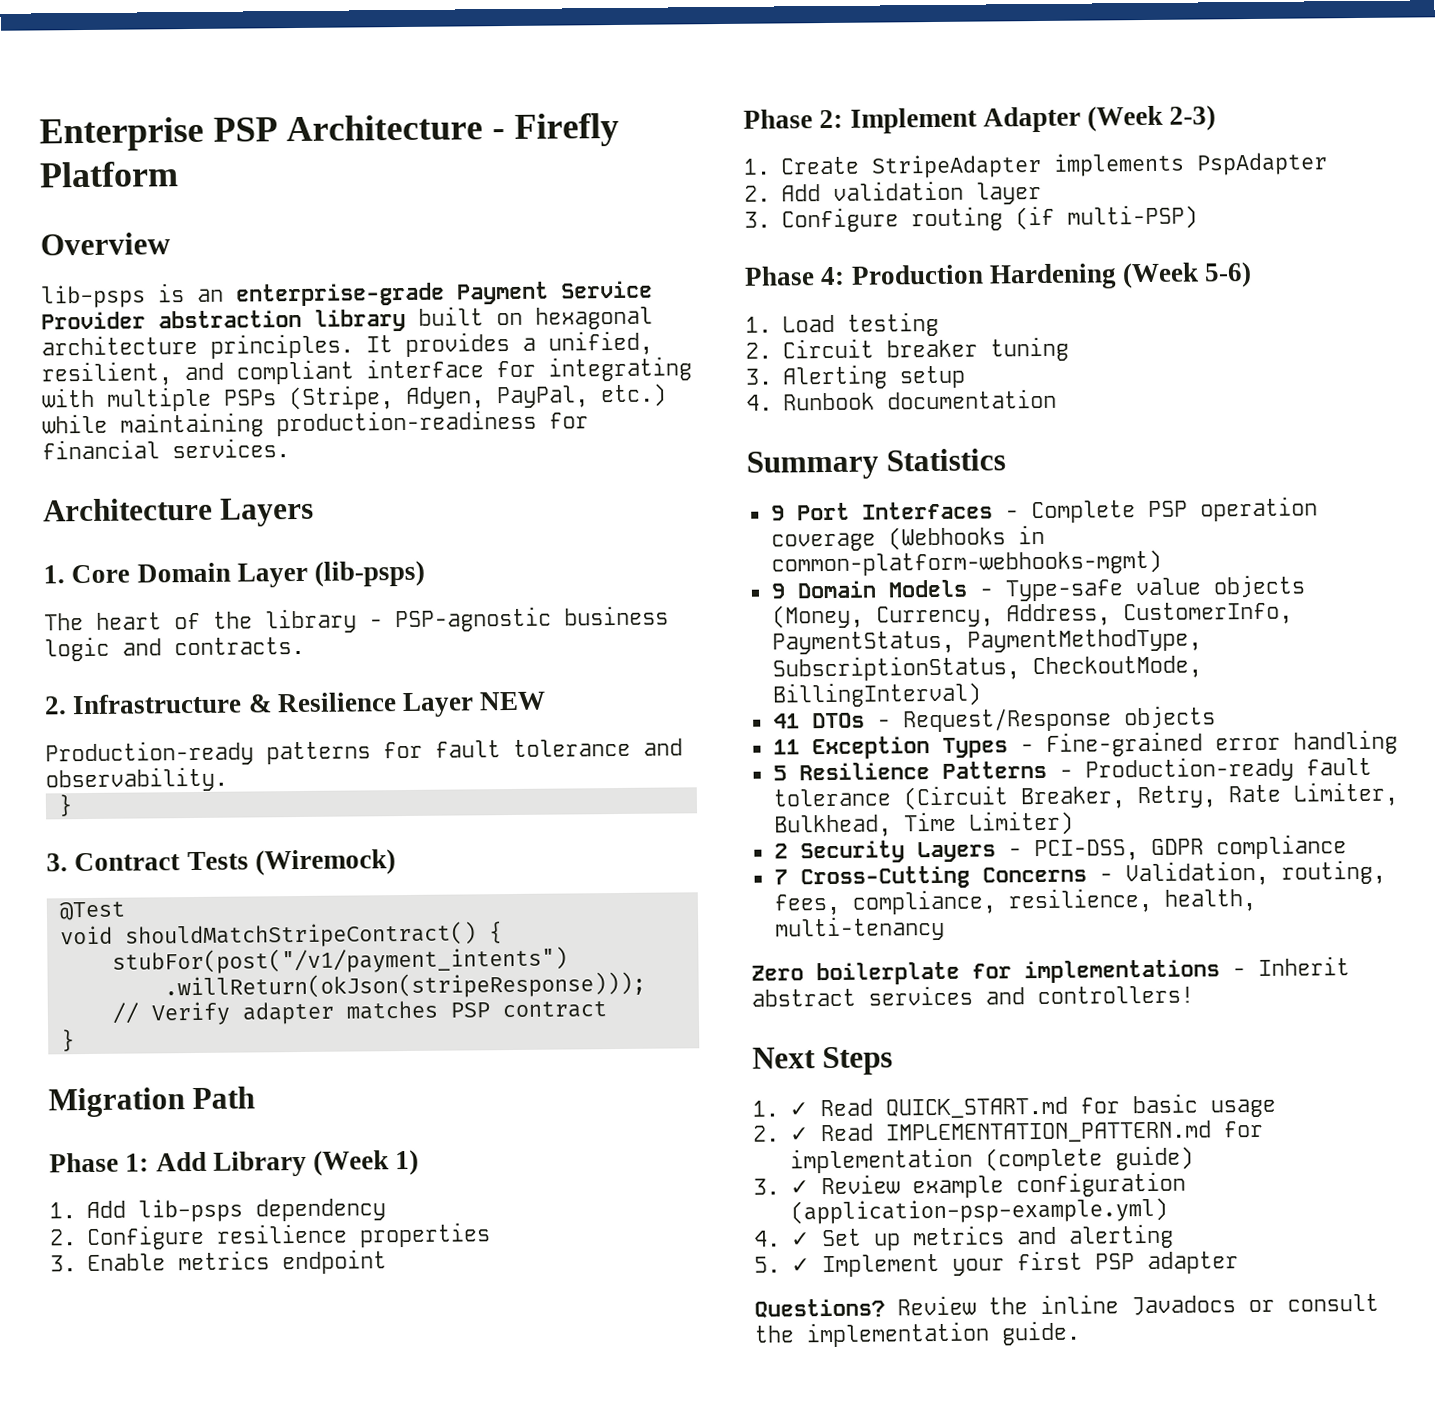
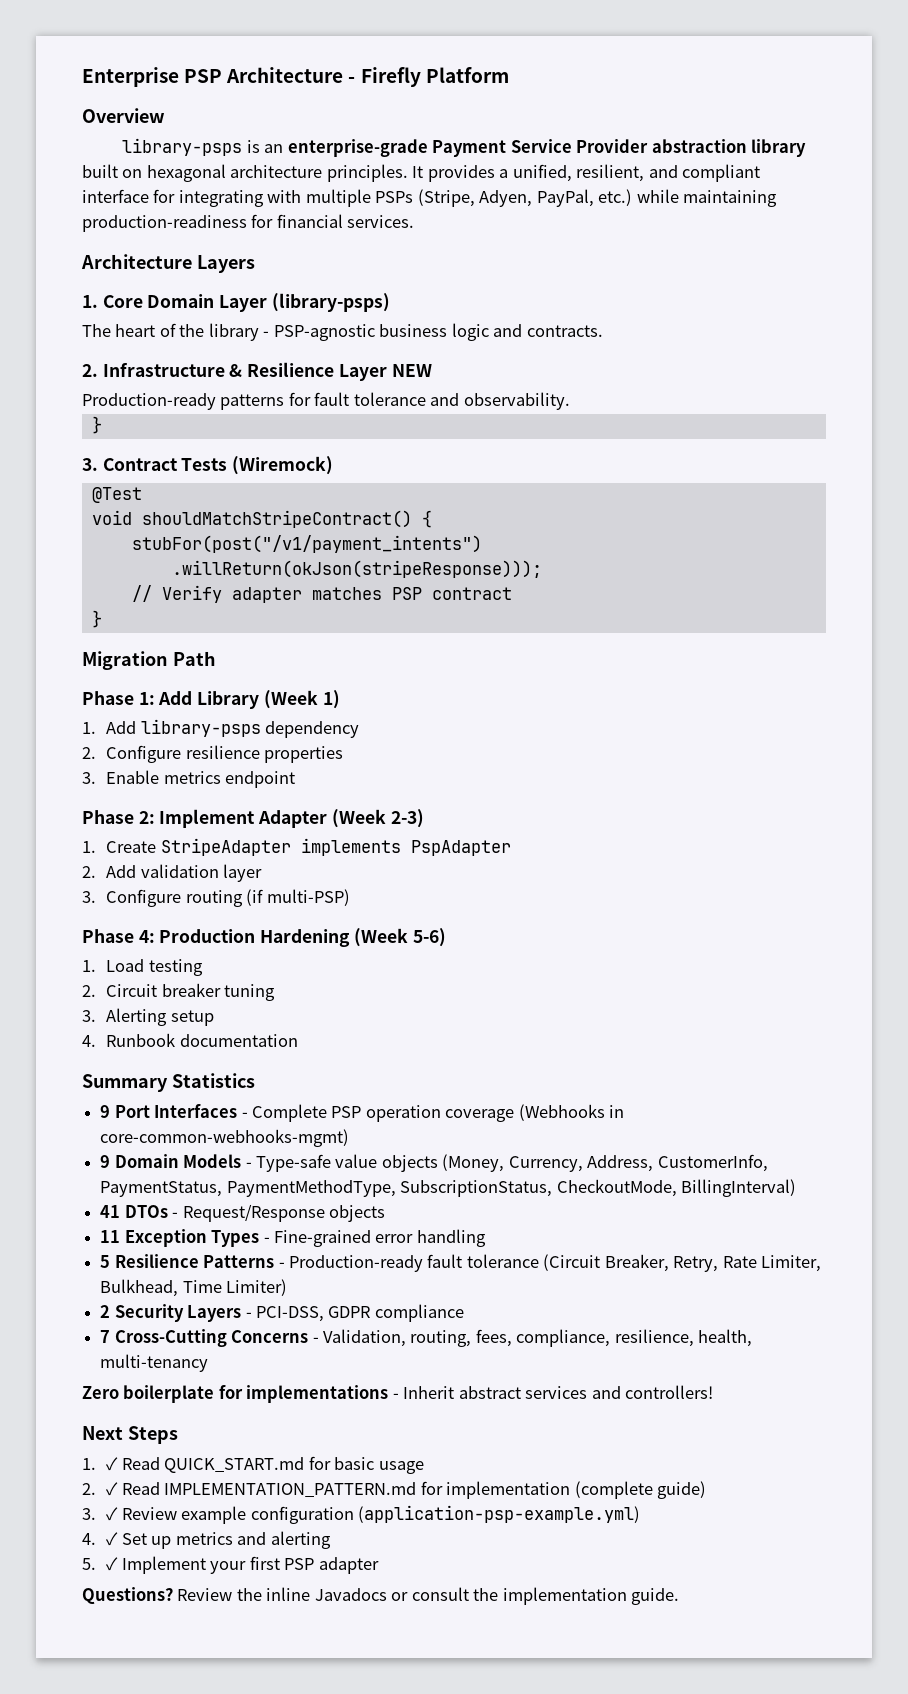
[41,284,146,309] lib-psps -> [122,138,243,156] library-psps
[314,560,426,587] (lib-psps) -> [271,293,390,312] (library-psps)
[137,1198,243,1223] lib-psps -> [140,719,261,737] library-psps
[770,549,1162,577] common-platform-webhooks-mgmt) -> [100,1129,350,1147] core-common-webhooks-mgmt)

